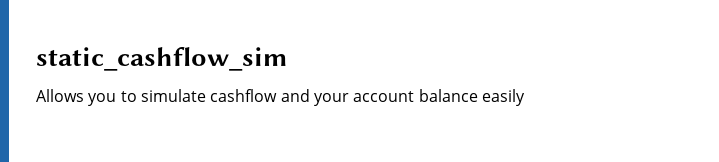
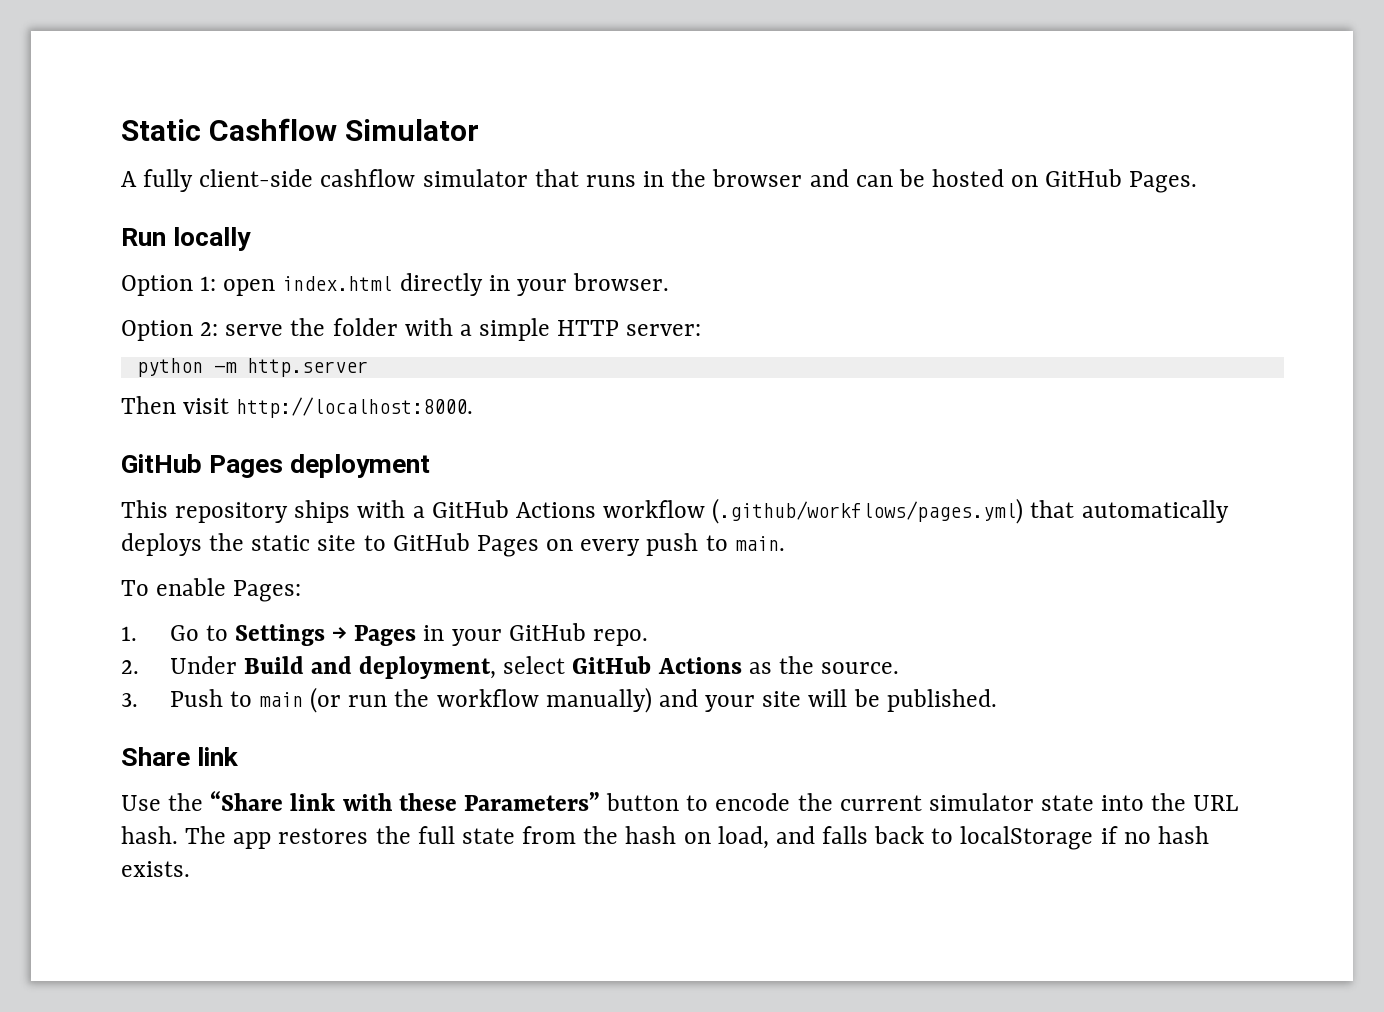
[36,47,288,71] [36,89,525,106] static_cashflow_sim // Allows you to simulate cashflow and your account balance easily -> [121,118,480,141] [121,169,1198,193] [121,227,252,251] [121,273,670,296] [121,318,702,341] [136,358,368,377] [121,396,474,418] [121,454,431,478] [121,498,1229,524] [121,533,785,557] [121,578,302,602] [121,623,648,646] [121,656,900,679] [121,687,997,713] [121,747,239,766] [121,791,1239,811] [121,826,1209,850] [121,861,190,877] Static Cashflow Simulator // A fully client-side cashflow simulator that runs in the browser and can be hosted on GitHub Pages. // Run locally // Option 1: open index.html directly in your browser. // Option 2: serve the folder with a simple HTTP server: // python -m http.server // Then visit http://localhost:8000. // GitHub Pages deployment // This repository ships with a GitHub Actions workflow (.github/workflows/pages.yml) that automatically deploys the static site to GitHub Pages on every push to main. // To enable Pages: // 1. Go to Settings → Pages in your GitHub repo. // 2. Under Build and deployment, select GitHub Actions as the source. // 3. Push to main (or run the workflow manually) and your site will be published. // Share link // Use the “Share link with these Parameters” button to encode the current simulator state into the URL hash. The app restores the full state from the hash on load, and falls back to localStorage if no hash exists.

